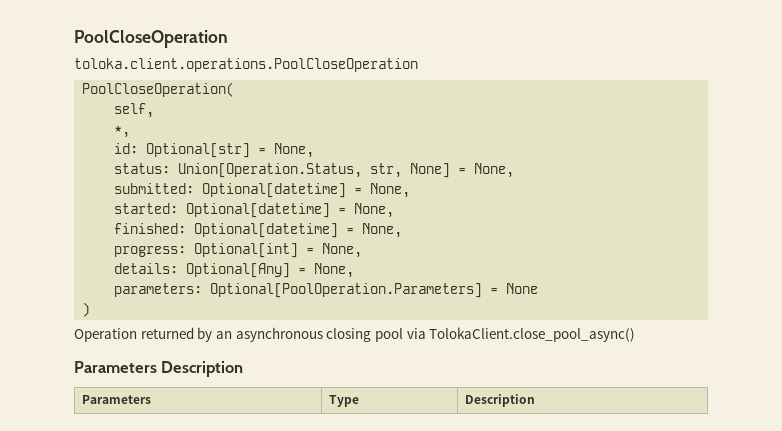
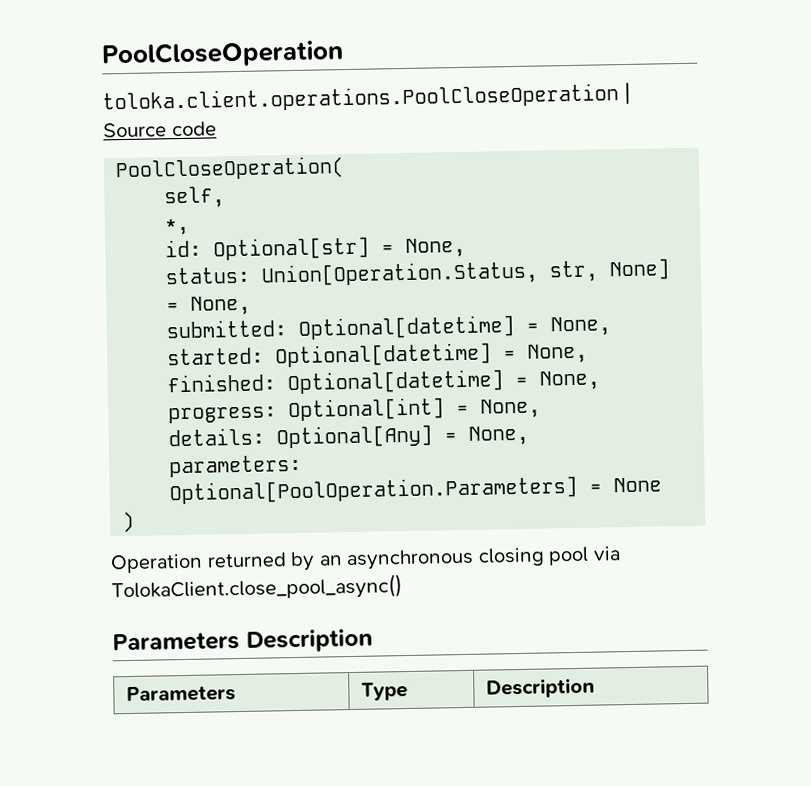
(418, 65) none -> [623,81,630,105] [103,121,217,138] | Source code

